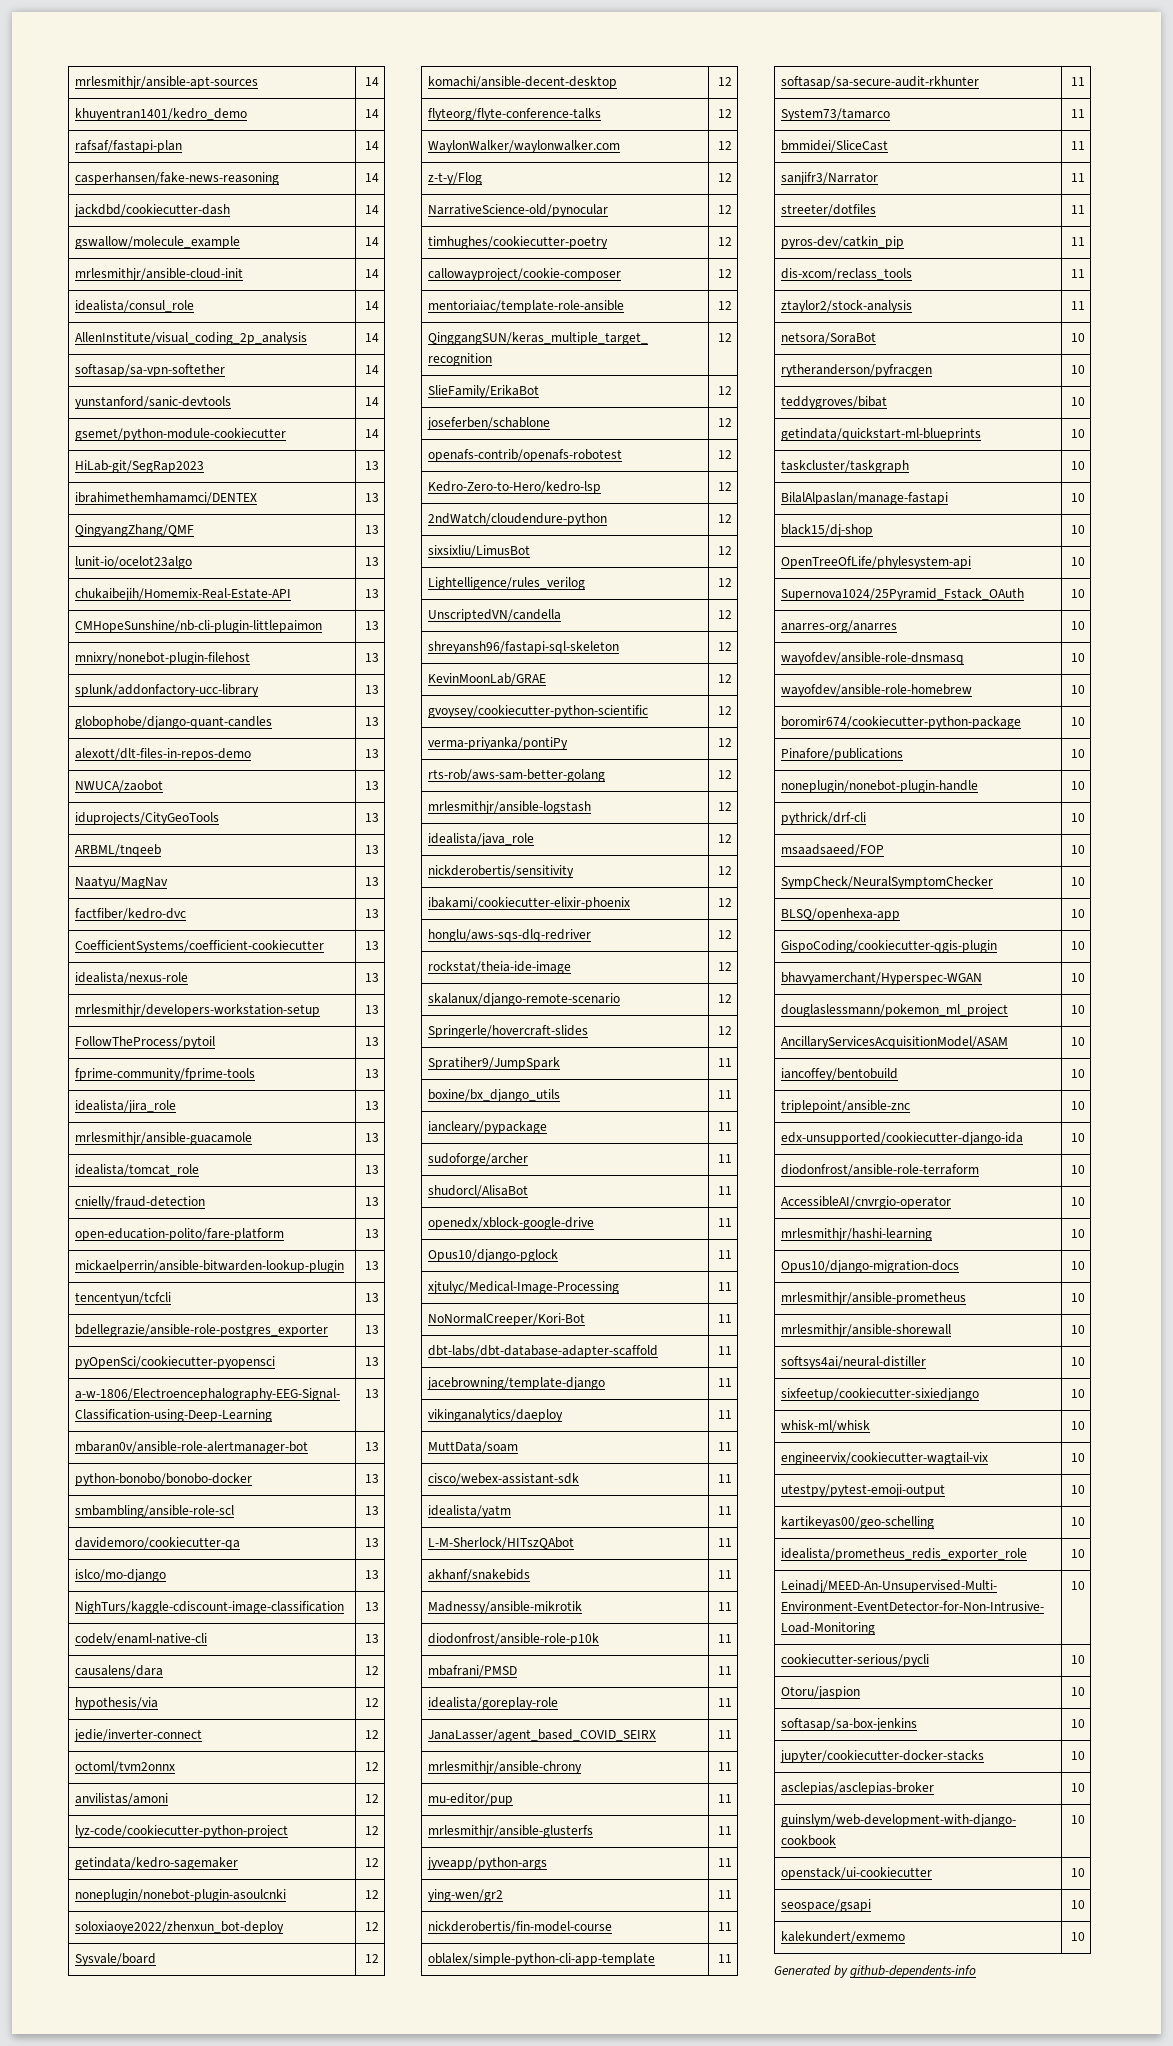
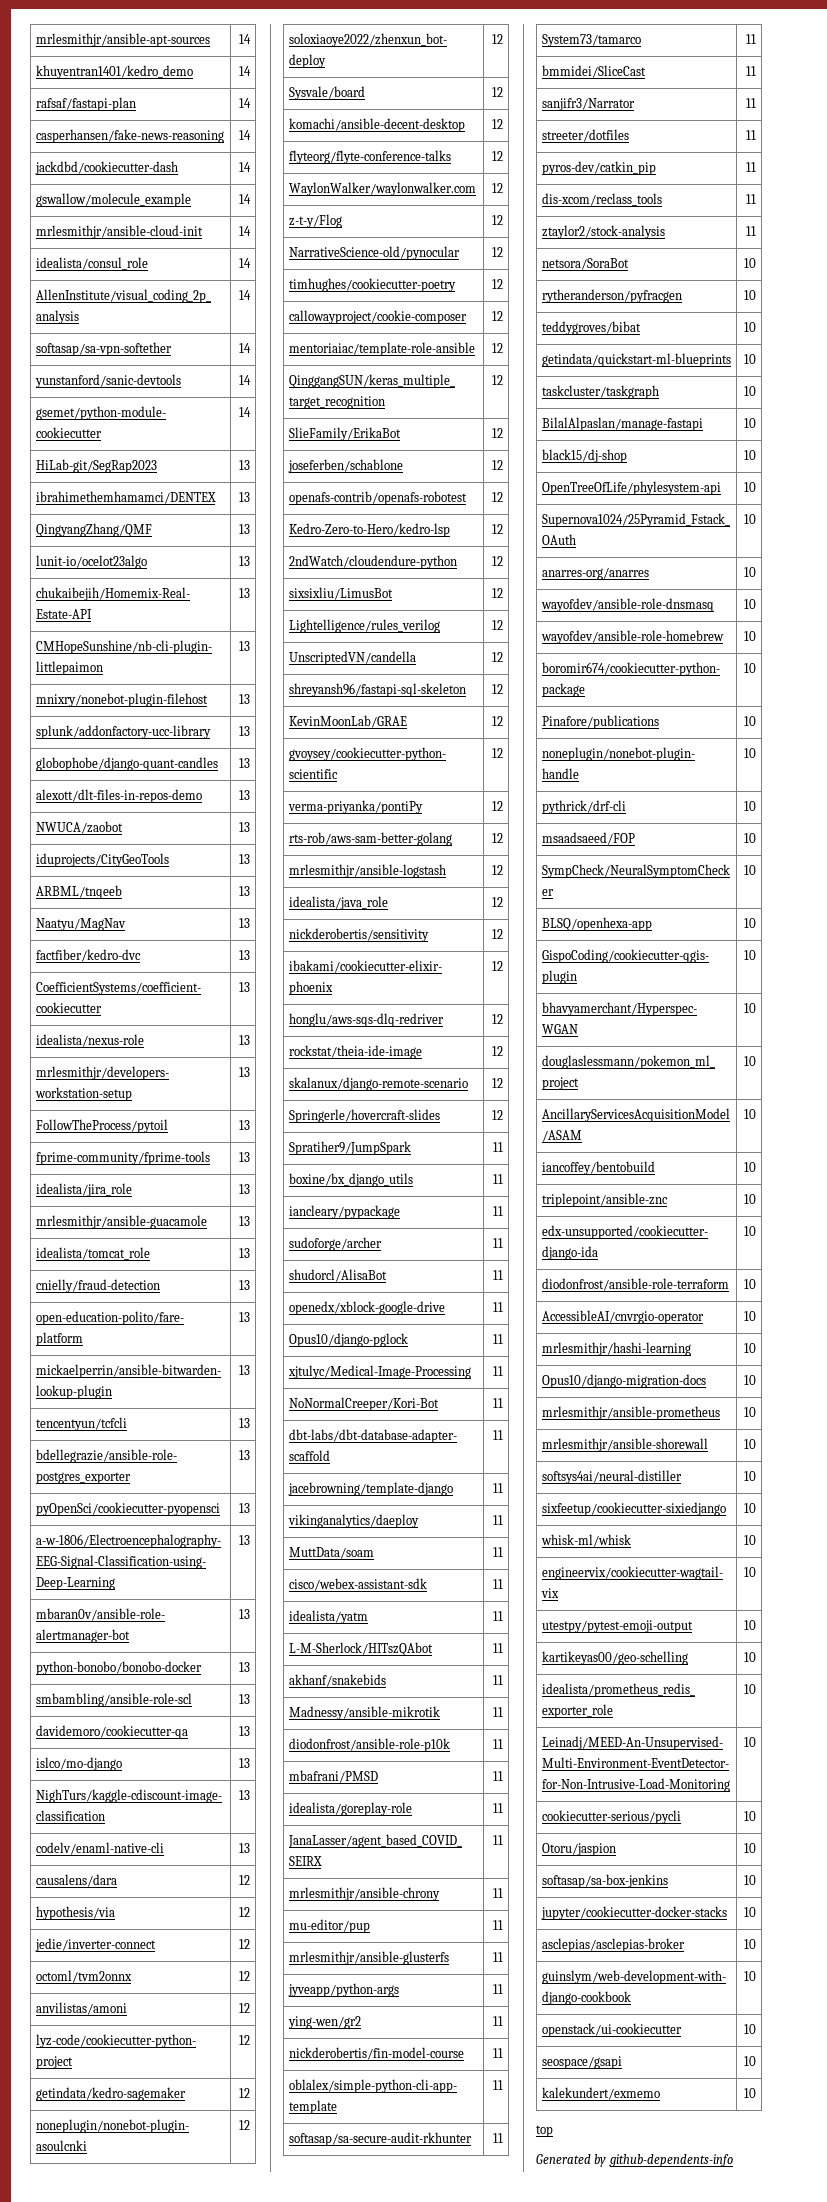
(1085, 1936) none -> [536,2125,553,2137] // top

